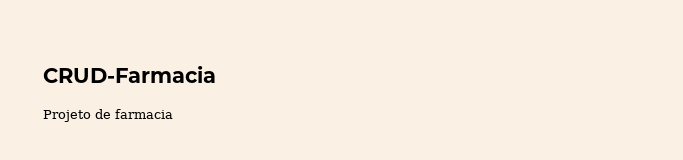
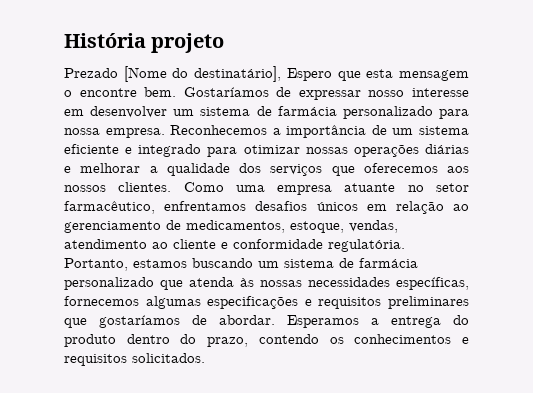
[43,66,216,83] [43,109,173,122] CRUD-Farmacia // Projeto de farmacia -> [64,33,225,53] [64,66,470,82] [64,87,469,100] [64,106,469,119] [64,125,469,138] [64,144,469,157] [64,163,469,176] [64,182,469,195] [64,201,470,214] [64,220,398,233] [64,239,405,252] [64,258,418,271] [64,277,469,290] [64,296,469,309] [64,315,469,328] [64,334,470,347] [64,353,205,366] História projeto // Prezado [Nome do destinatário], Espero que esta mensagem o encontre bem. Gostaríamos de expressar nosso interesse em desenvolver um sistema de farmácia personalizado para nossa empresa. Reconhecemos a importância de um sistema eficiente e integrado para otimizar nossas operações diárias e melhorar a qualidade dos serviços que oferecemos aos nossos clientes. Como uma empresa atuante no setor farmacêutico, enfrentamos desafios únicos em relação ao gerenciamento de medicamentos, estoque, vendas, atendimento ao cliente e conformidade regulatória. Portanto, estamos buscando um sistema de farmácia personalizado que atenda às nossas necessidades específicas, fornecemos algumas especificações e requisitos preliminares que gostaríamos de abordar. Esperamos a entrega do produto dentro do prazo, contendo os conhecimentos e requisitos solicitados.

